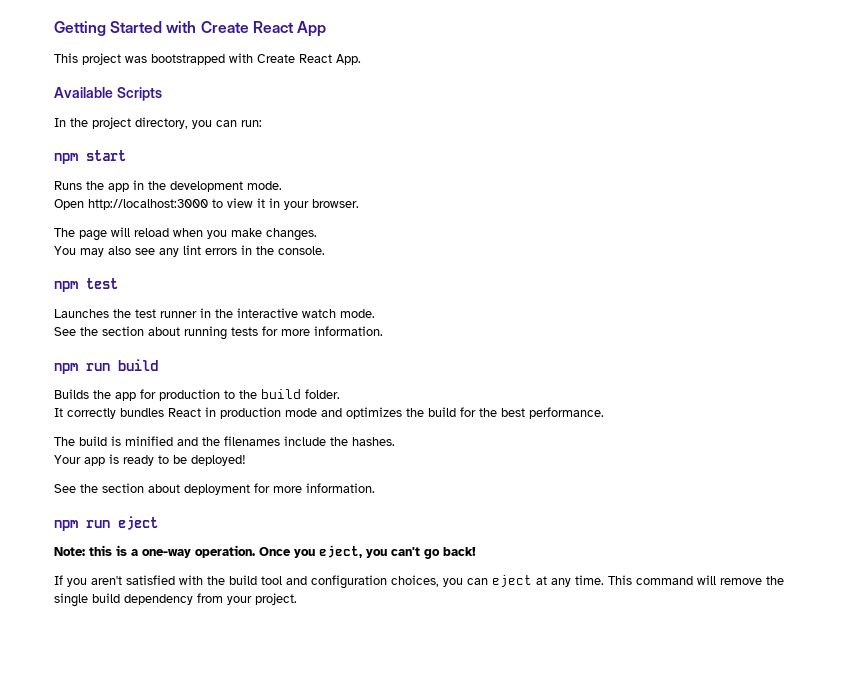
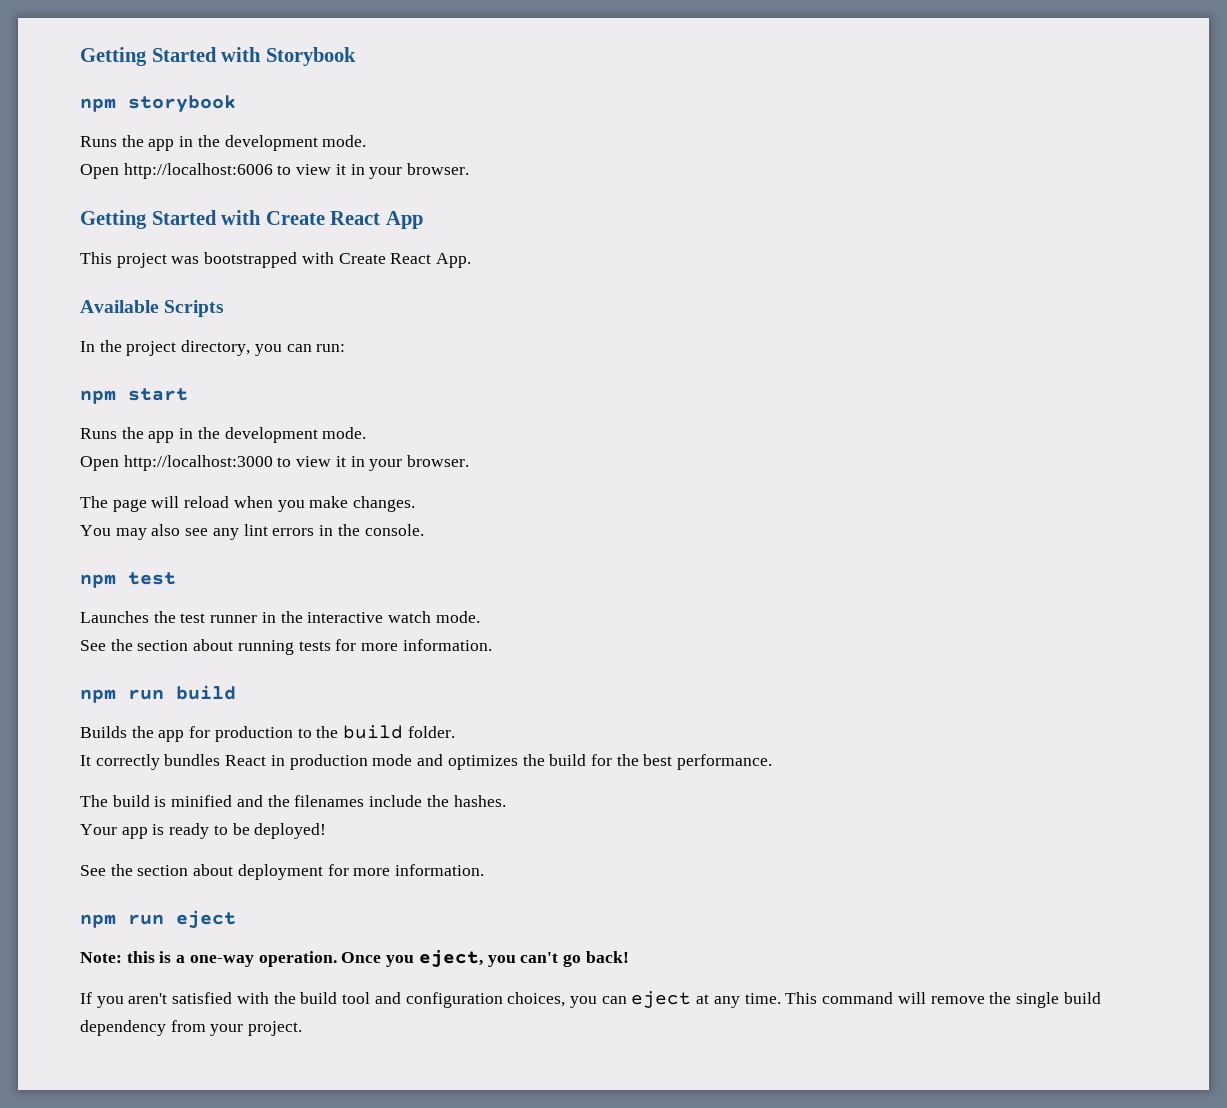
[54,21,197,36] Getting Started with -> [80,47,356,66] [80,95,236,113] [80,135,367,151] [80,163,470,179] [80,210,262,229] Getting Started with Storybook // npm storybook // Runs the app in the development mode. // Open http://localhost:6006 to view it in your browser. // Getting Started with

